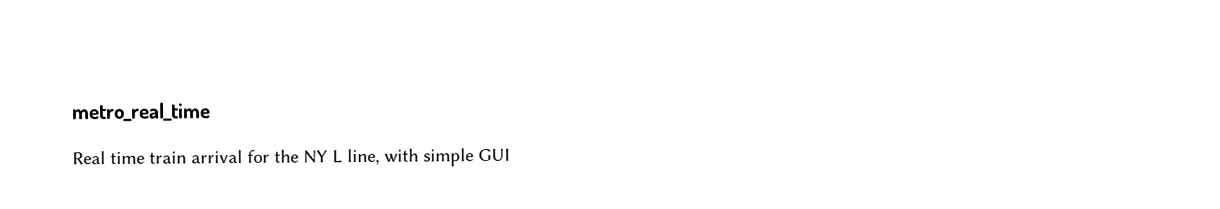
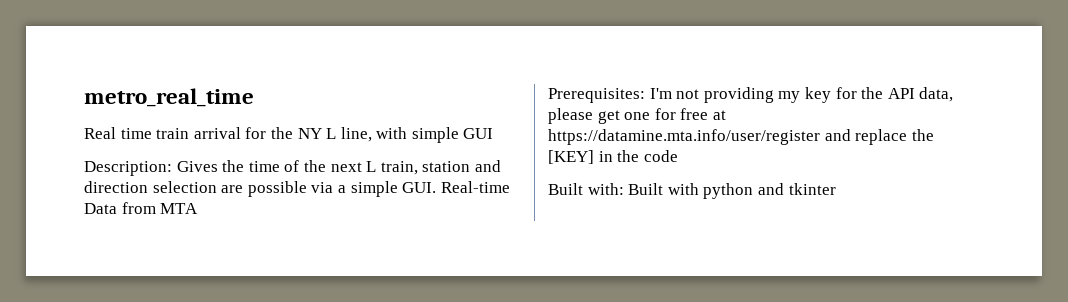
(510, 155) none -> [84,160,501,176] [84,181,510,197] [84,202,199,214] [548,87,954,103] [548,108,726,124] [548,129,934,145] [548,150,678,164] [548,183,836,199] // Description: Gives the time of the next L train, station and direction selection are possible via a simple GUI. Real-time Data from MTA // Prerequisites: I'm not providing my key for the API data, please get one for free at https://datamine.mta.info/user/register and replace the [KEY] in the code // Built with: Built with python and tkinter

